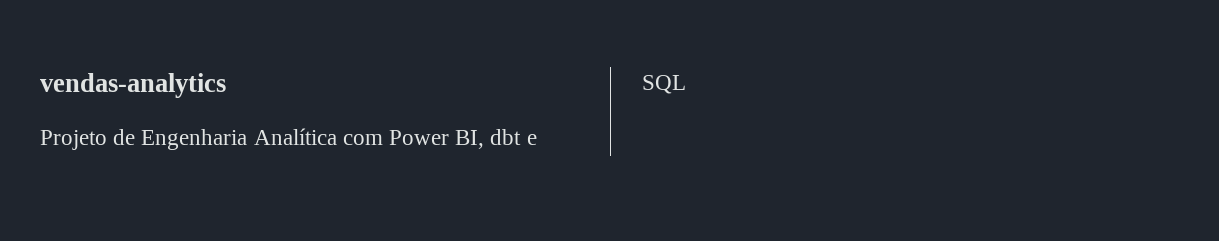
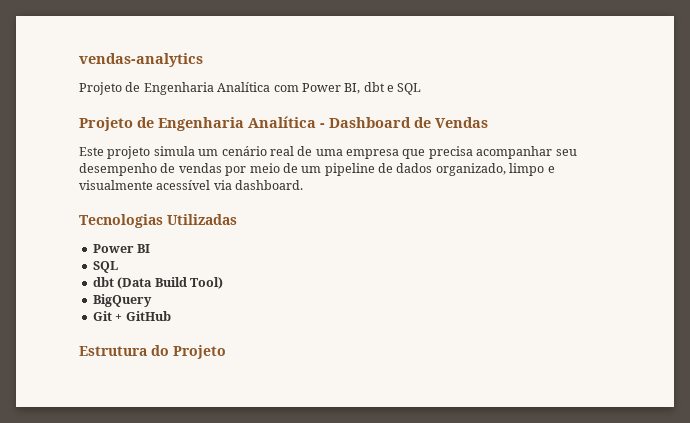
(686, 84) none -> [79,116,488,131] [79,146,577,159] [79,163,555,176] [79,180,304,190] [79,214,237,228] [92,244,151,253] [92,261,118,273] [92,277,223,289] [92,294,152,307] [92,311,171,321] [79,345,226,359] // Projeto de Engenharia Analítica - Dashboard de Vendas // Este projeto simula um cenário real de uma empresa que precisa acompanhar seu desempenho de vendas por meio de um pipeline de dados organizado, limpo e visualmente acessível via dashboard. // Tecnologias Utilizadas // Power BI // SQL // dbt (Data Build Tool) // BigQuery // Git + GitHub // Estrutura do Projeto

